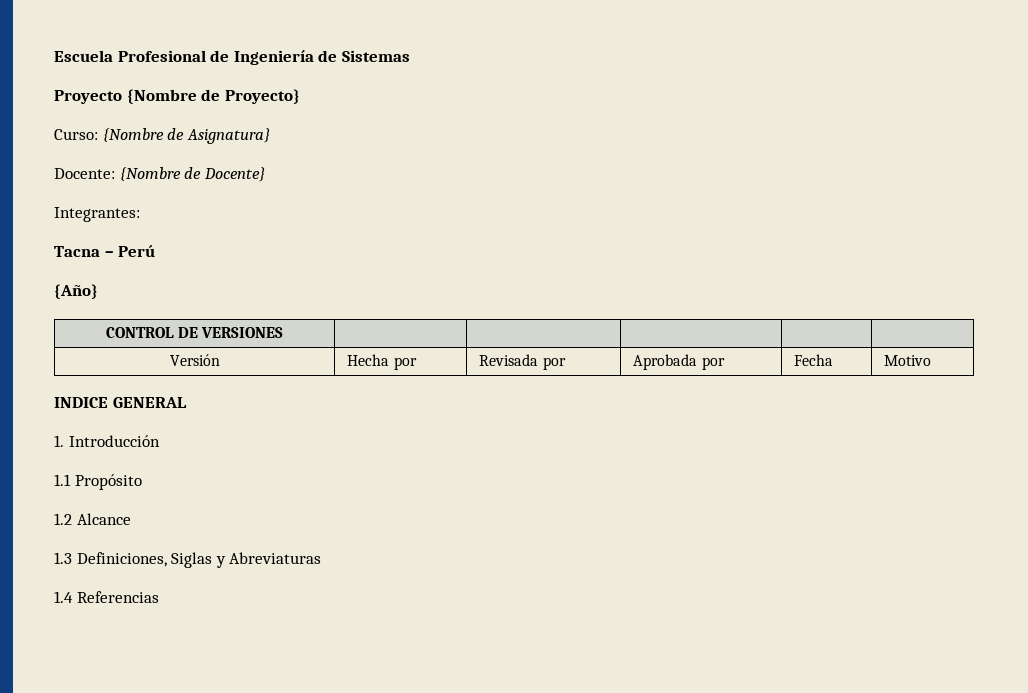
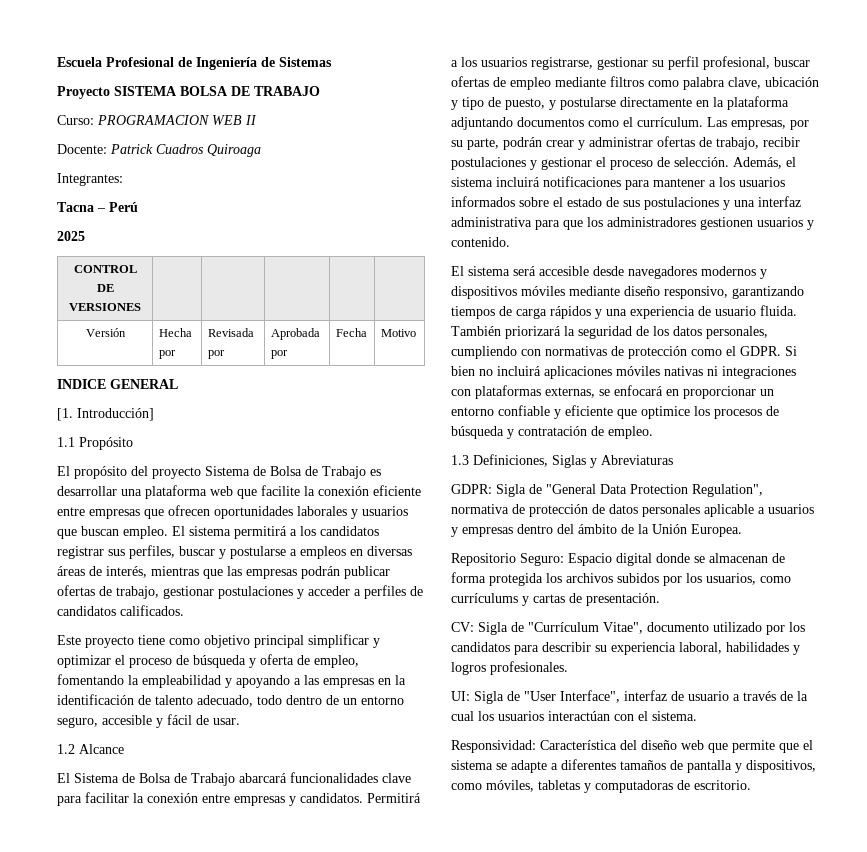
[126,89,300,104] [54,128,270,144] [54,167,265,182] {Nombre de Proyecto} // Curso: {Nombre de Asignatura} // Docente: {Nombre de Docente} -> [114,86,320,96] [57,115,257,125] [57,144,261,157] SISTEMA BOLSA DE TRABAJO // Curso: PROGRAMACION WEB II // Docente: Patrick Cuadros Quiroaga
[54,284,98,299] {Año} -> [57,231,85,241] 2025
[54,435,160,447] 1. Introducción -> [57,408,154,421] [1. Introducción]
[54,513,131,525] 1.2 Alcance -> [57,466,381,479] [57,485,421,499] [57,505,408,519] [57,526,379,539] [57,545,412,559] [57,566,390,579] [57,585,423,599] [57,605,184,616] [57,634,380,648] [57,654,359,668] [57,674,406,688] [57,694,404,707] [57,714,240,728] [57,744,124,754] [57,772,411,786] [57,792,421,806] [451,56,810,70] [451,76,819,90] [451,96,789,110] [451,117,809,130] [451,136,800,150] [451,157,796,170] [451,176,785,190] [451,196,801,210] [451,217,814,230] [451,237,510,247] [451,266,767,279] [451,286,804,299] [451,305,797,319] [451,326,768,339] [451,346,797,359] [451,366,796,379] [451,385,774,399] [451,405,779,419] [451,426,653,439] El propósito del proyecto Sistema de Bolsa de Trabajo es desarrollar una plataforma web que facilite la conexión eficiente entre empresas que ofrecen oportunidades laborales y usuarios que buscan empleo. El sistema permitirá a los candidatos registrar sus perfiles, buscar y postularse a empleos en diversas áreas de interés, mientras que las empresas podrán publicar ofertas de trabajo, gestionar postulaciones y acceder a perfiles de candidatos calificados. // Este proyecto tiene como objetivo principal simplificar y optimizar el proceso de búsqueda y oferta de empleo, fomentando la empleabilidad y apoyando a las empresas en la identificación de talento adecuado, todo dentro de un entorno seguro, accesible y fácil de usar. // 1.2 Alcance // El Sistema de Bolsa de Trabajo abarcará funcionalidades clave para facilitar la conexión entre empresas y candidatos. Permitirá a los usuarios registrarse, gestionar su perfil profesional, buscar ofertas de empleo mediante filtros como palabra clave, ubicación y tipo de puesto, y postularse directamente en la plataforma adjuntando documentos como el currículum. Las empresas, por su parte, podrán crear y administrar ofertas de trabajo, recibir postulaciones y gestionar el proceso de selección. Además, el sistema incluirá notificaciones para mantener a los usuarios informados sobre el estado de sus postulaciones y una interfaz administrativa para que los administradores gestionen usuarios y contenido. // El sistema será accesible desde navegadores modernos y dispositivos móviles mediante diseño responsivo, garantizando tiempos de carga rápidos y una experiencia de usuario fluida. También priorizará la seguridad de los datos personales, cumpliendo con normativas de protección como el GDPR. Si bien no incluirá aplicaciones móviles nativas ni integraciones con plataformas externas, se enfocará en proporcionar un entorno confiable y eficiente que optimice los procesos de búsqueda y contratación de empleo.
[54,591,159,603] 1.4 Referencias -> [451,484,763,497] [451,504,814,517] [451,524,742,537] [451,553,785,566] [451,572,791,586] [451,593,660,606] [451,622,805,635] [451,642,800,655] [451,661,568,675] [451,690,808,704] [451,711,697,721] [451,740,813,753] [451,759,816,773] [451,780,751,793] GDPR: Sigla de "General Data Protection Regulation", normativa de protección de datos personales aplicable a usuarios y empresas dentro del ámbito de la Unión Europea. // Repositorio Seguro: Espacio digital donde se almacenan de forma protegida los archivos subidos por los usuarios, como currículums y cartas de presentación. // CV: Sigla de "Currículum Vitae", documento utilizado por los candidatos para describir su experiencia laboral, habilidades y logros profesionales. // UI: Sigla de "User Interface", interfaz de usuario a través de la cual los usuarios interactúan con el sistema. // Responsividad: Característica del diseño web que permite que el sistema se adapte a diferentes tamaños de pantalla y dispositivos, como móviles, tabletas y computadoras de escritorio.

